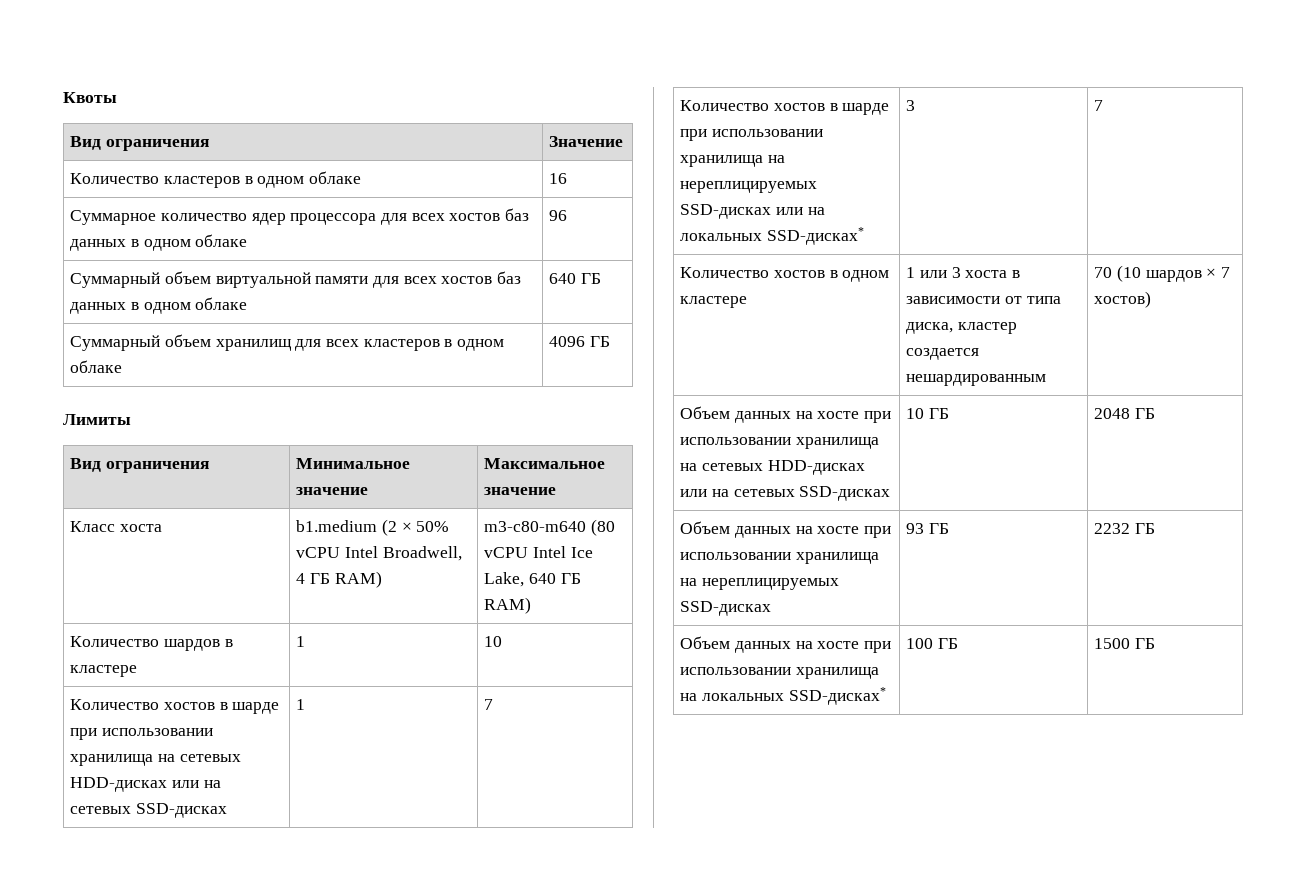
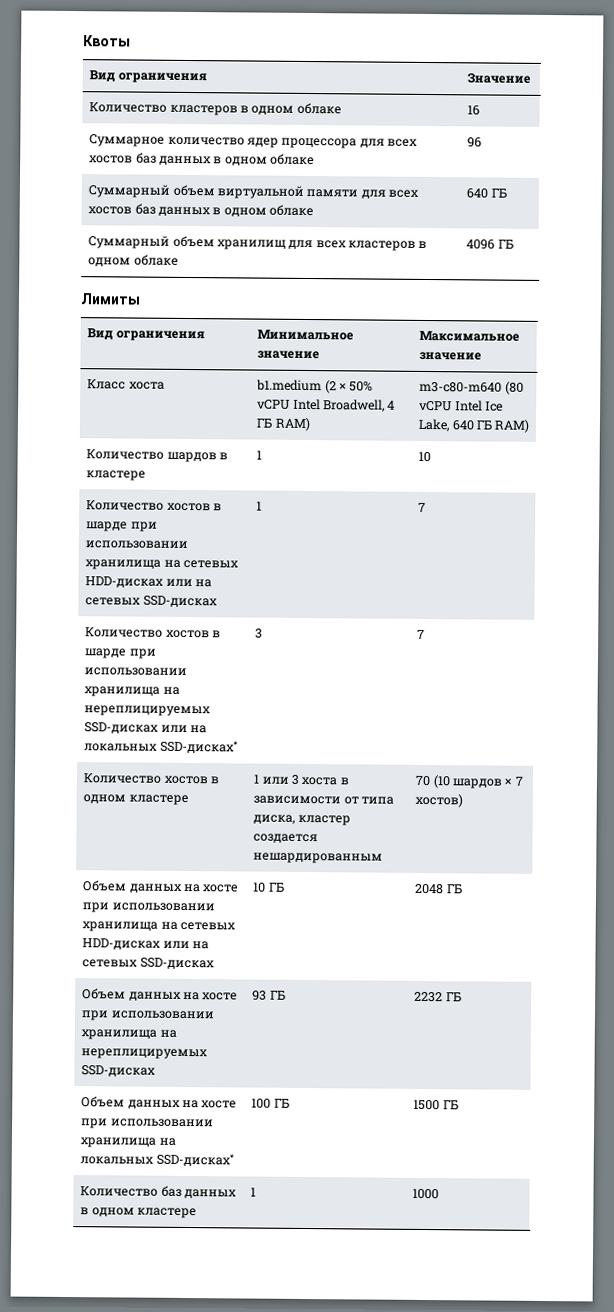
(1155, 643) none -> [80,1185,237,1199] [80,1207,197,1219] [250,1187,257,1197] [412,1188,440,1200] // Количество баз данных в одном кластере | 1 | 1000

